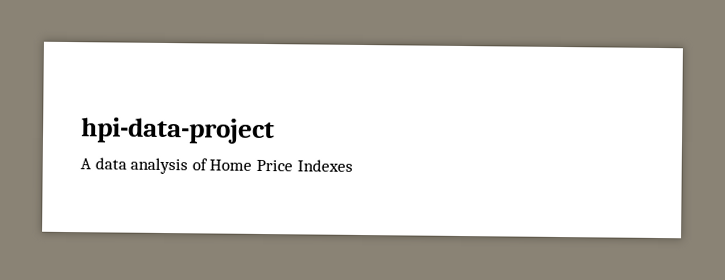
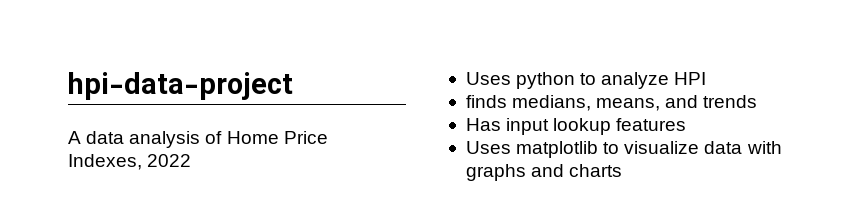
[296,159,353,172] Indexes -> [68,154,192,170] [465,72,707,89] [465,95,758,111] [465,118,687,135] [465,141,782,158] [465,164,623,181] Indexes, 2022 // Uses python to analyze HPI // finds medians, means, and trends // Has input lookup features // Uses matplotlib to visualize data with graphs and charts

